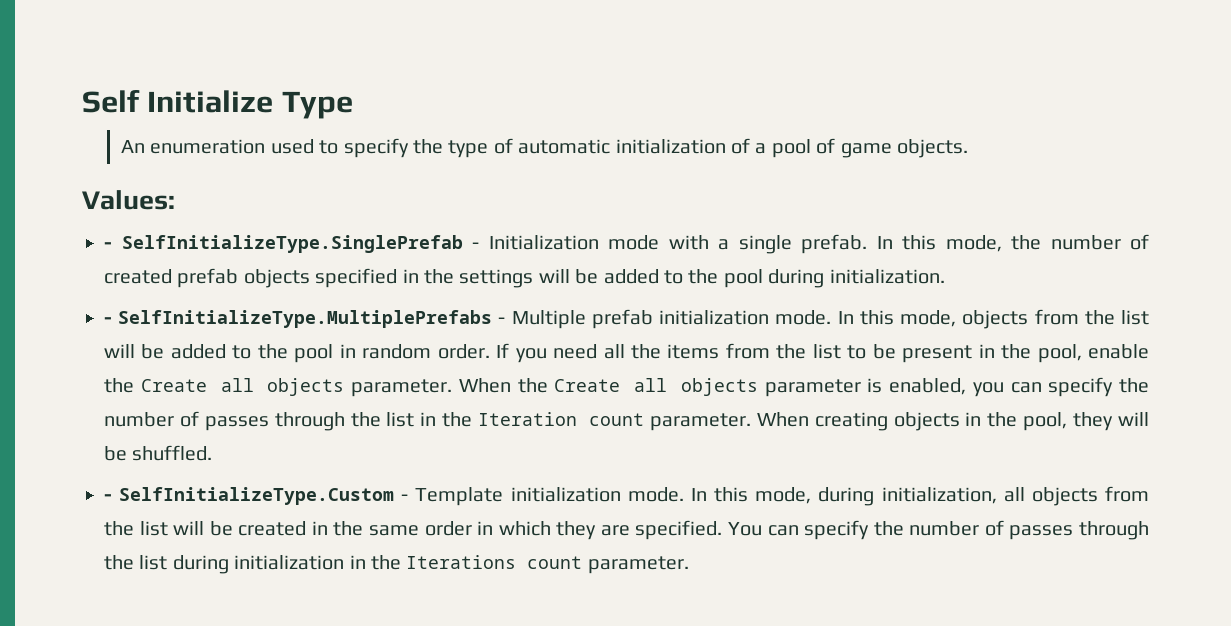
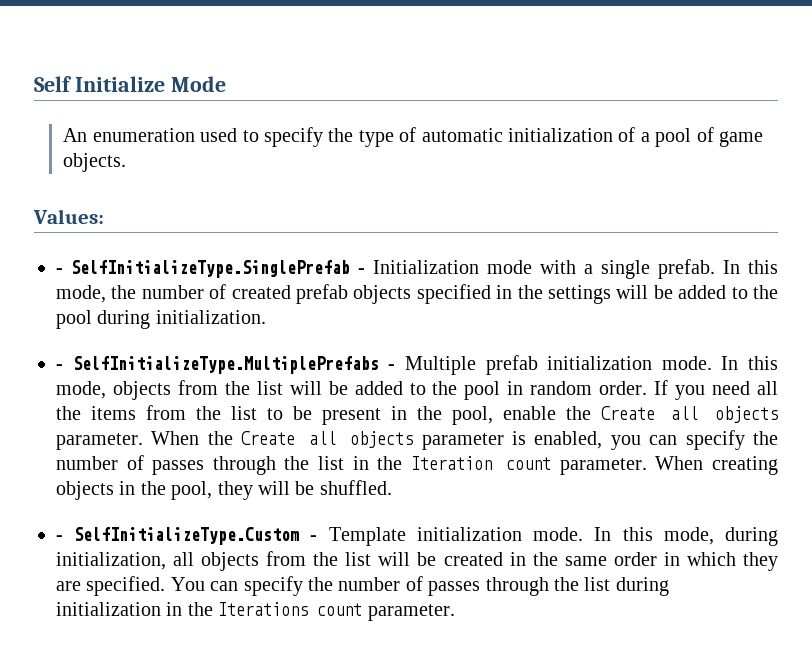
[281,91,353,119] Type -> [170,76,226,92] Mode

